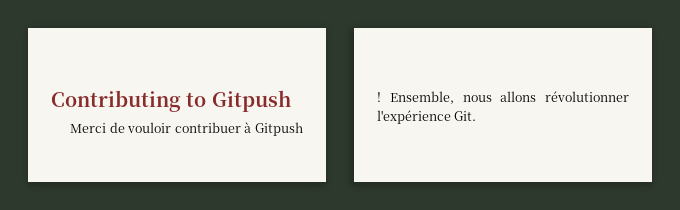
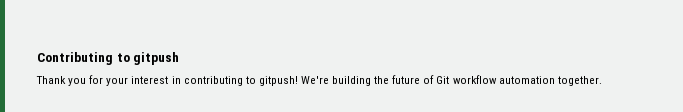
[211,90,291,112] [70,122,303,136] [377,91,629,104] [377,110,477,124] Gitpush // Merci de vouloir contribuer à Gitpush ! Ensemble, nous allons révolutionner l'expérience Git. -> [133,52,180,65] [36,75,602,86] gitpush // Thank you for your interest in contributing to gitpush! We're building the future of Git workflow automation together.

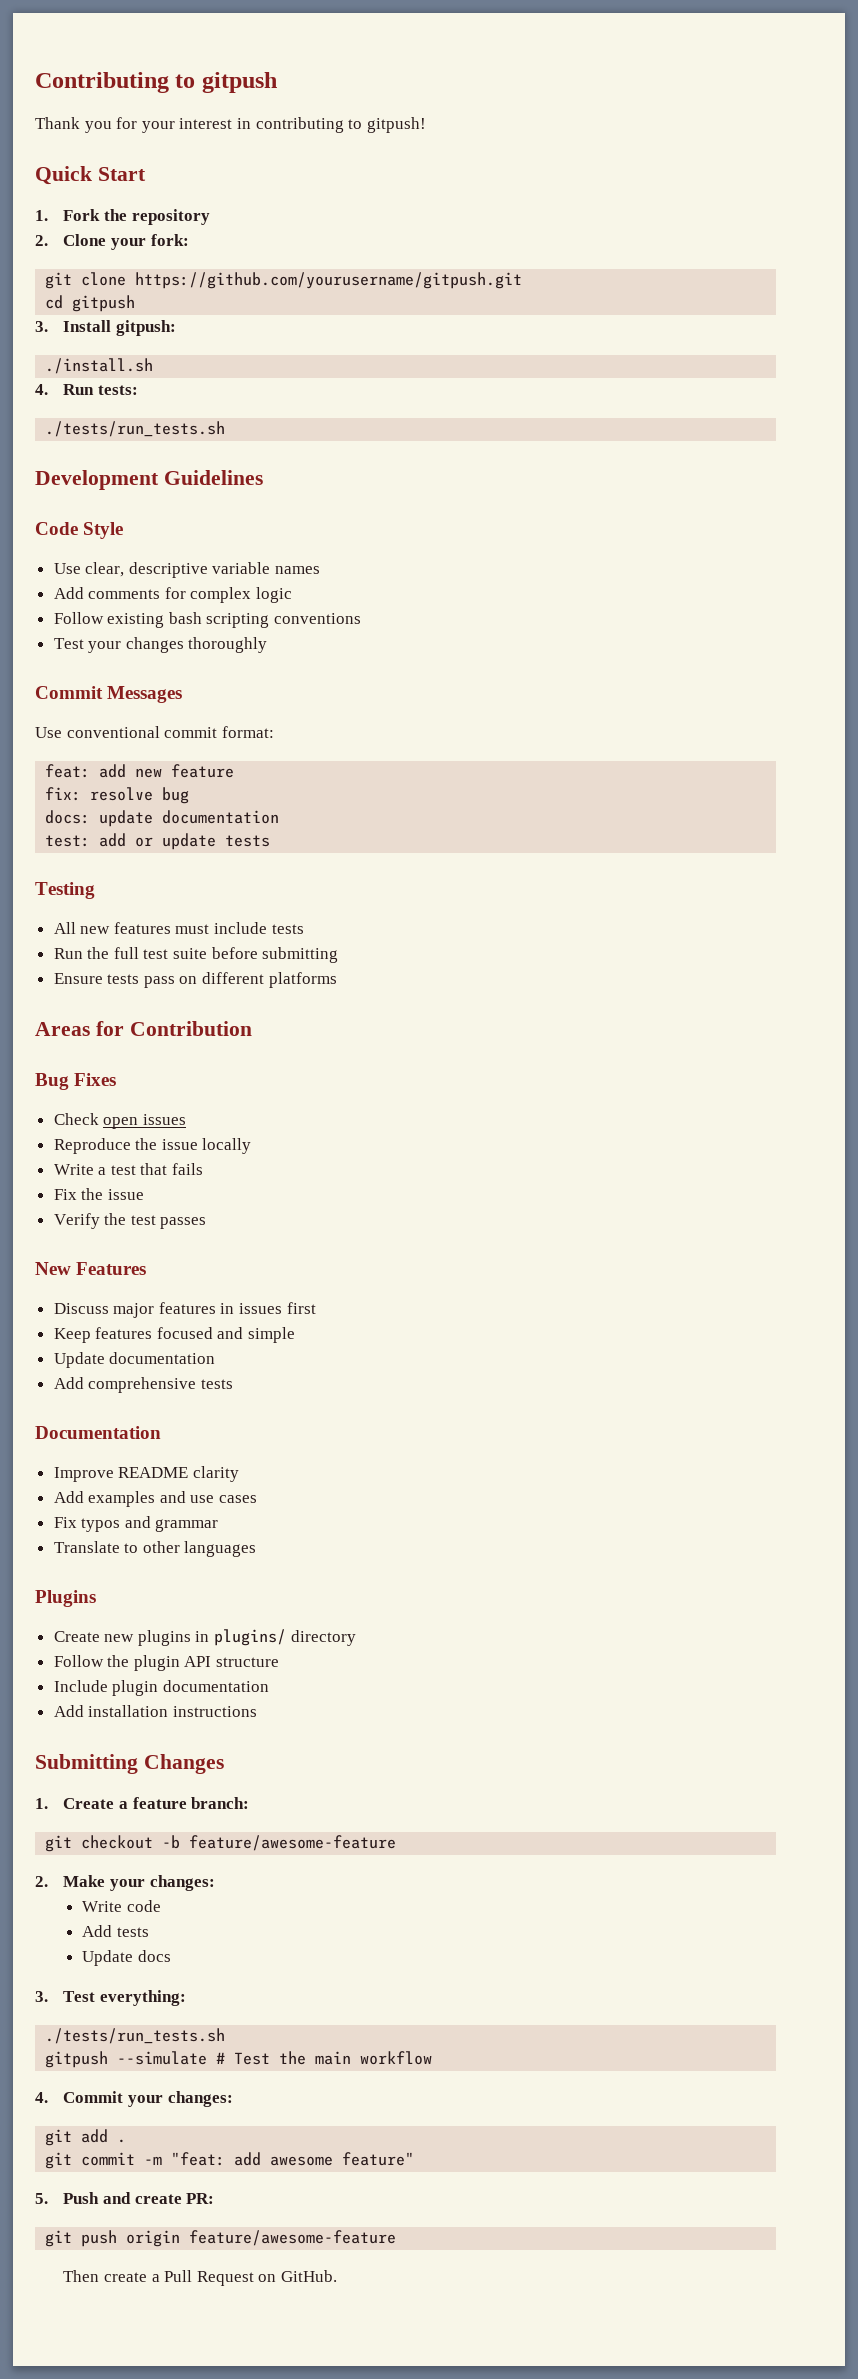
[300,75,602,86] We're building the future of Git workflow automation together. -> [35,166,146,185] [35,209,210,225] [35,234,189,250] [45,272,523,289] [45,295,136,312] [35,320,176,336] [45,358,154,374] [35,384,138,395] [45,421,226,437] [35,470,263,490] [35,522,124,539] [53,562,321,578] [53,587,293,603] [53,612,362,628] [53,637,268,653] [35,686,183,703] [35,726,274,738] [45,764,235,778] [45,787,190,804] [45,810,280,827] [45,833,271,850] [35,882,95,899] [53,922,304,934] [53,947,339,963] [53,972,337,988] [35,1021,252,1036] [35,1073,117,1090] [53,1113,186,1129] [53,1138,252,1154] [53,1163,204,1175] [53,1188,144,1200] [53,1213,207,1229] [35,1262,147,1275] [53,1302,316,1318] [53,1327,296,1343] [53,1352,216,1368] [53,1377,233,1393] [35,1426,161,1439] [53,1466,239,1482] [53,1491,258,1507] [53,1516,219,1532] [53,1541,257,1557] [35,1590,96,1607] [53,1629,356,1646] [53,1655,280,1671] [53,1680,269,1696] [53,1705,257,1717] [35,1754,224,1774] [35,1797,250,1809] [45,1835,397,1852] [35,1875,215,1891] [82,1900,161,1912] [82,1925,149,1937] [82,1950,171,1966] [35,1990,186,2006] [45,2028,226,2044] [45,2051,433,2068] [35,2091,233,2107] [45,2129,127,2146] [45,2152,415,2169] [35,2192,215,2204] [45,2230,397,2247] [63,2270,337,2286] // Quick Start // 1. Fork the repository // 2. Clone your fork: // git clone https://github.com/yourusername/gitpush.git // cd gitpush // 3. Install gitpush: // ./install.sh // 4. Run tests: // ./tests/run_tests.sh // Development Guidelines // Code Style // Use clear, descriptive variable names // Add comments for complex logic // Follow existing bash scripting conventions // Test your changes thoroughly // Commit Messages // Use conventional commit format: // feat: add new feature // fix: resolve bug // docs: update documentation // test: add or update tests // Testing // All new features must include tests // Run the full test suite before submitting // Ensure tests pass on different platforms // Areas for Contribution // Bug Fixes // Check open issues // Reproduce the issue locally // Write a test that fails // Fix the issue // Verify the test passes // New Features // Discuss major features in issues first // Keep features focused and simple // Update documentation // Add comprehensive tests // Documentation // Improve README clarity // Add examples and use cases // Fix typos and grammar // Translate to other languages // Plugins // Create new plugins in plugins/ directory // Follow the plugin API structure // Include plugin documentation // Add installation instructions // Submitting Changes // 1. Create a feature branch: // git checkout -b feature/awesome-feature // 2. Make your changes: // Write code // Add tests // Update docs // 3. Test everything: // ./tests/run_tests.sh // gitpush --simulate # Test the main workflow // 4. Commit your changes: // git add . // git commit -m "feat: add awesome feature" // 5. Push and create PR: // git push origin feature/awesome-feature // Then create a Pull Request on GitHub.

